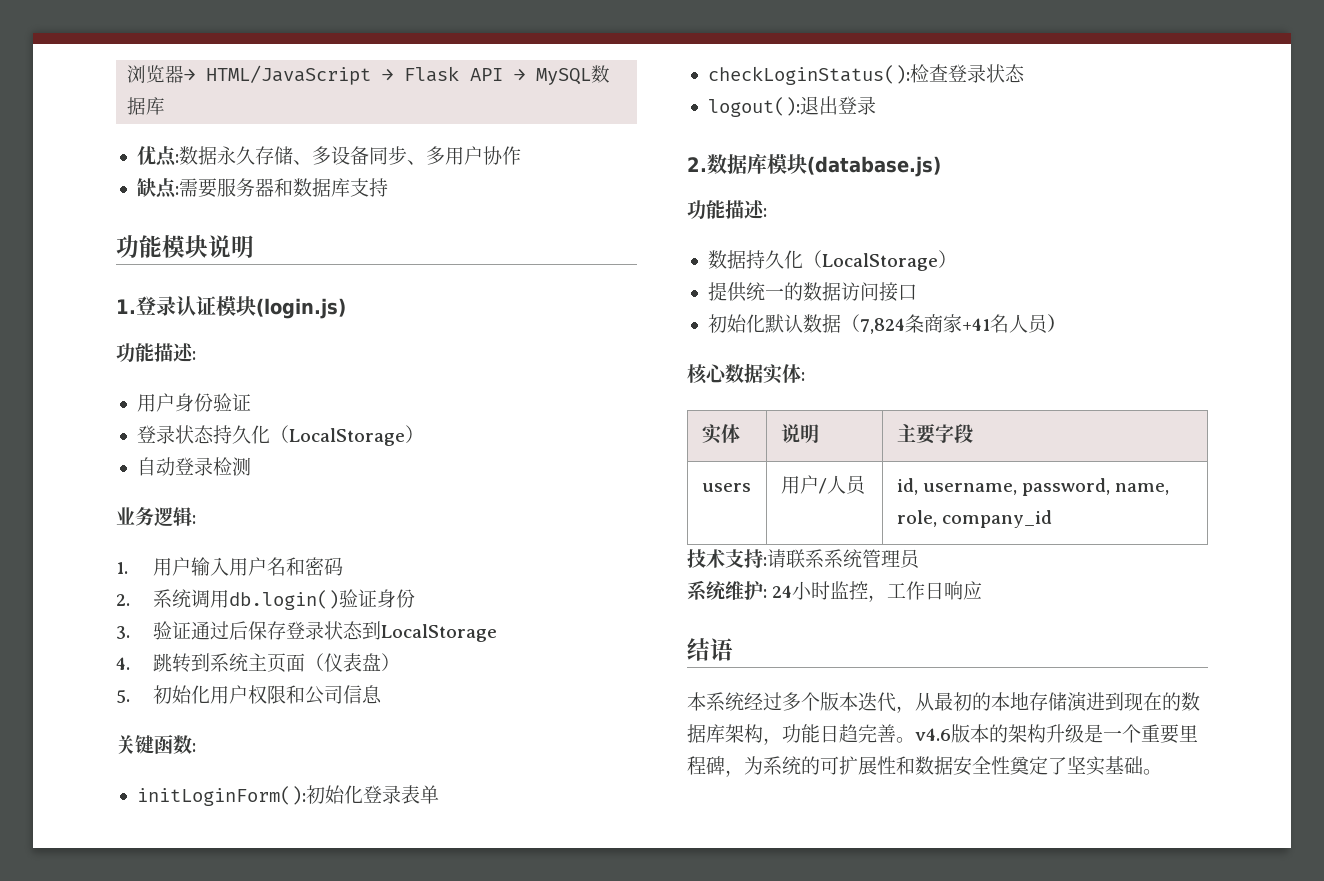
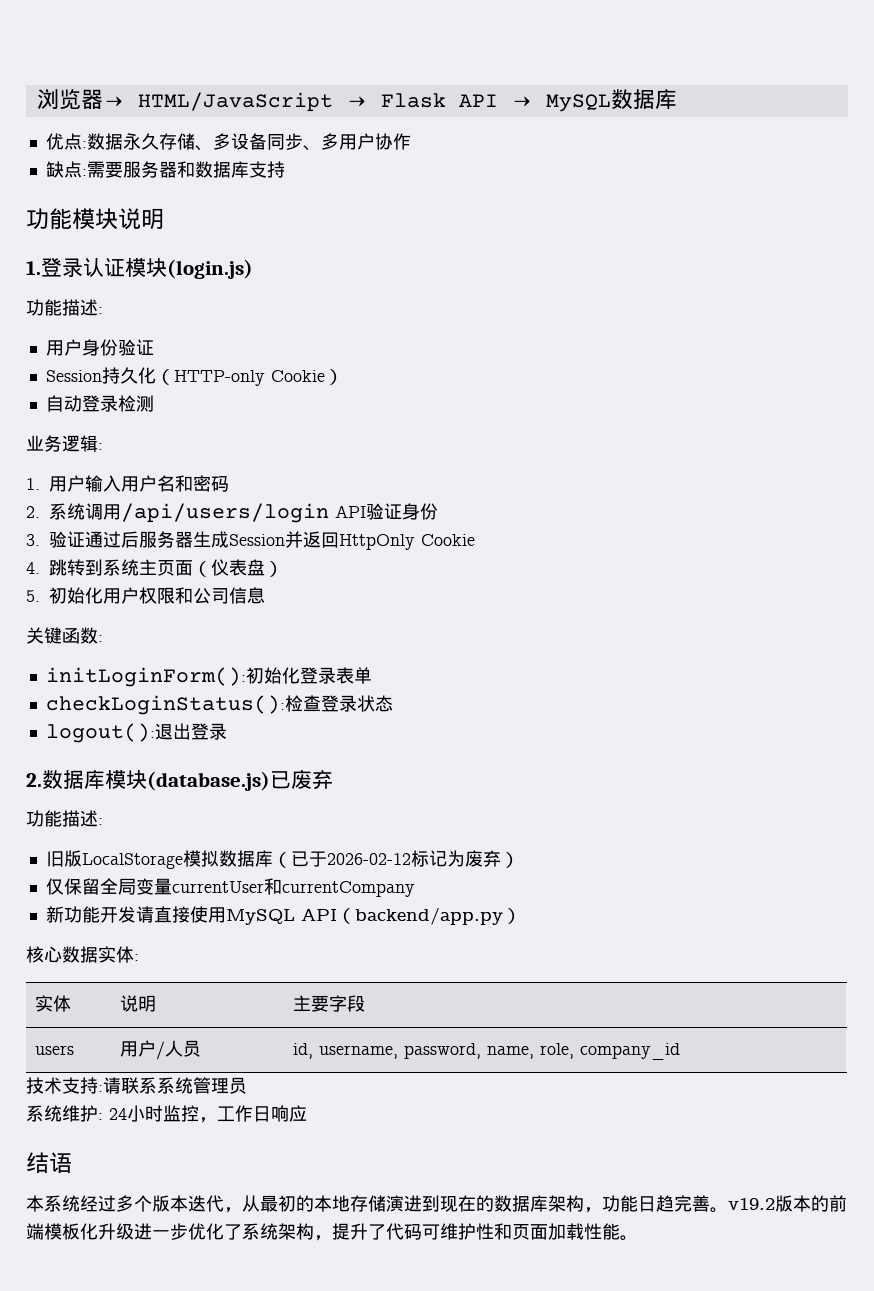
[136,425,405,446] 登录状态持久化（LocalStorage -> [45,367,325,386] Session持久化（HTTP-only Cookie
[228,590,339,610] db.login() -> [121,503,366,523] /api/users/login API
[247,621,497,642] 保存登录状态到LocalStorage -> [139,531,475,550] 服务器生成Session并返回HttpOnly Cookie
[687,200,767,219] [707,250,957,271] [707,282,917,302] [707,314,1049,334] // 功能描述: // 数据持久化（LocalStorage） // 提供统一的数据访问接口 // 初始化默认数据（7,824条商家+41名人员 -> [270,769,333,790] [26,810,103,827] [45,850,519,869] [45,878,415,897] [45,906,503,925] 已废弃 // 功能描述: // 旧版LocalStorage模拟数据库（已于2026-02-12标记为废弃） // 仅保留全局变量currentUser和currentCompany // 新功能开发请直接使用MySQL API（backend/app.py
[915,724,1198,744] [687,756,1143,777] v4.6版本的架构升级是一个重要里程碑，为系统的可扩展性和数据安全性奠定了坚实基础 -> [728,1195,847,1212] [26,1223,620,1241] v19.2版本的前端模板化升级进一步优化了系统架构，提升了代码可维护性和页面加载性能

